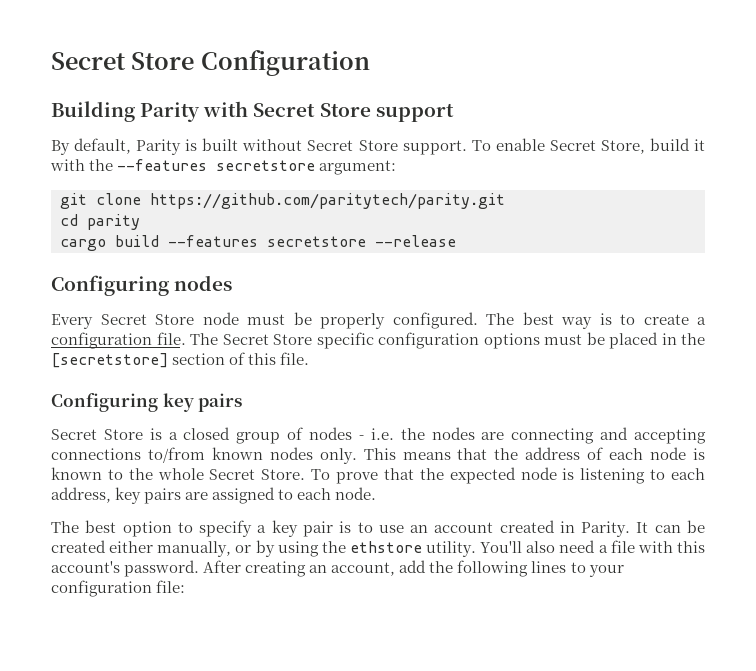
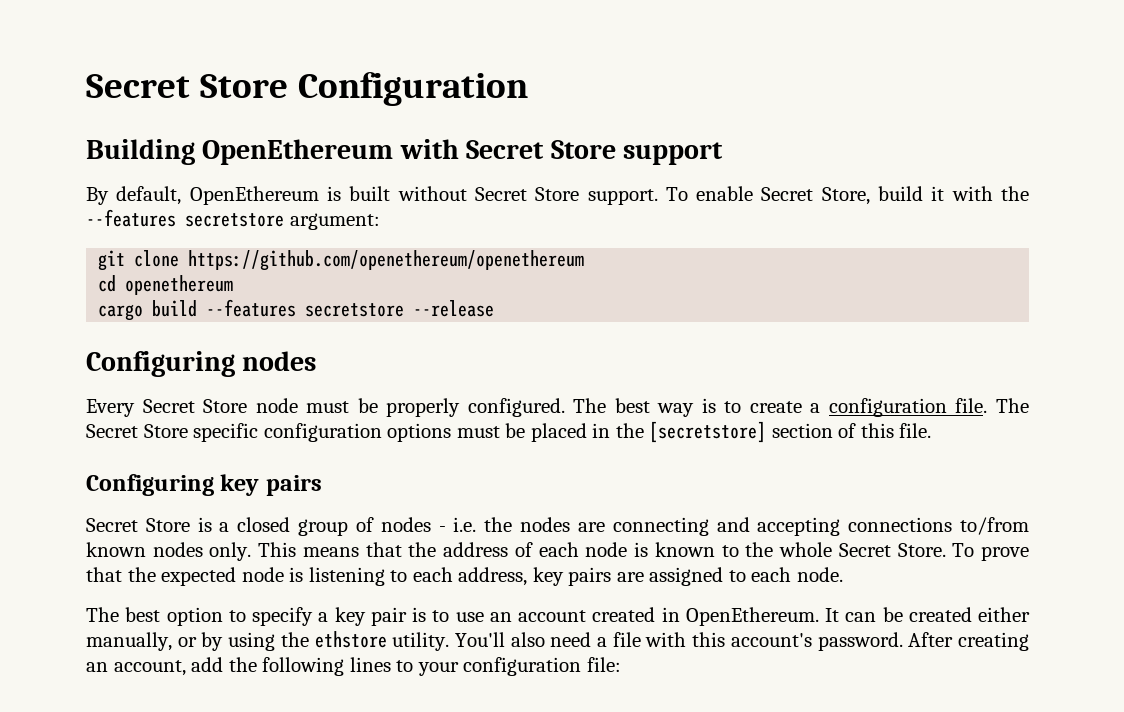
[140,102,201,122] Parity -> [202,139,394,165] OpenEthereum
[136,139,182,155] Parity -> [189,186,319,205] OpenEthereum
[150,193,505,209] https://github.com/paritytech/parity.git -> [188,250,585,271] https://github.com/openethereum/openethereum
[87,214,140,230] parity -> [125,275,234,295] openethereum
[581,521,631,537] Parity. -> [685,607,819,626] OpenEthereum.

